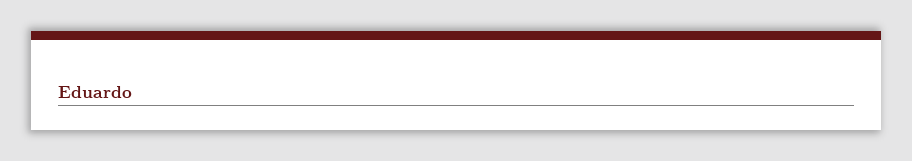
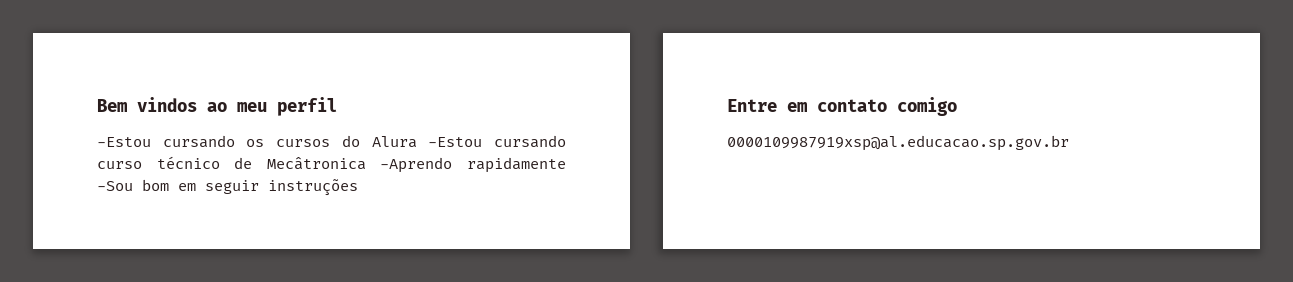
[58,86,132,98] Eduardo -> [97,97,337,116] [97,135,566,148] [97,156,566,173] [97,179,358,196] [727,97,957,116] [727,135,1069,151] Bem vindos ao meu perfil // -Estou cursando os cursos do Alura -Estou cursando curso técnico de Mecâtronica -Aprendo rapidamente -Sou bom em seguir instruções // Entre em contato comigo // 0000109987919xsp@al.educacao.sp.gov.br

